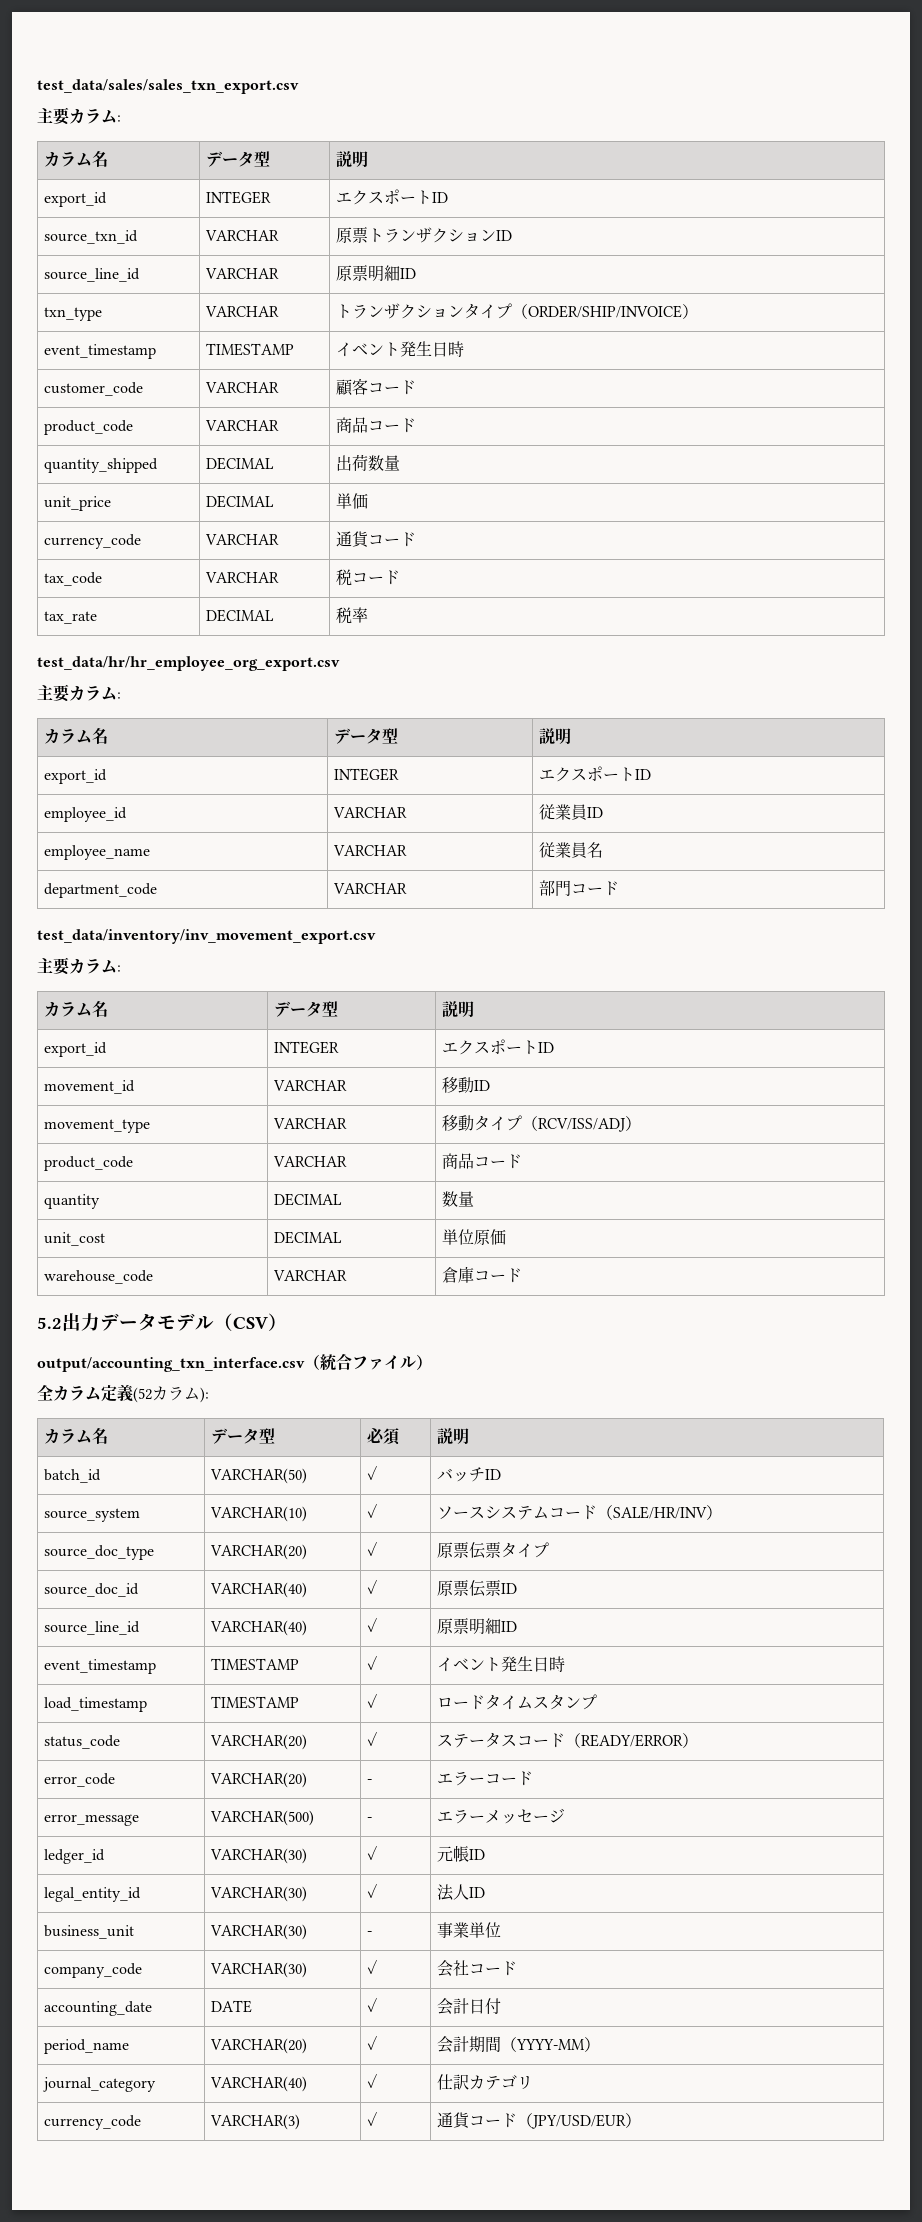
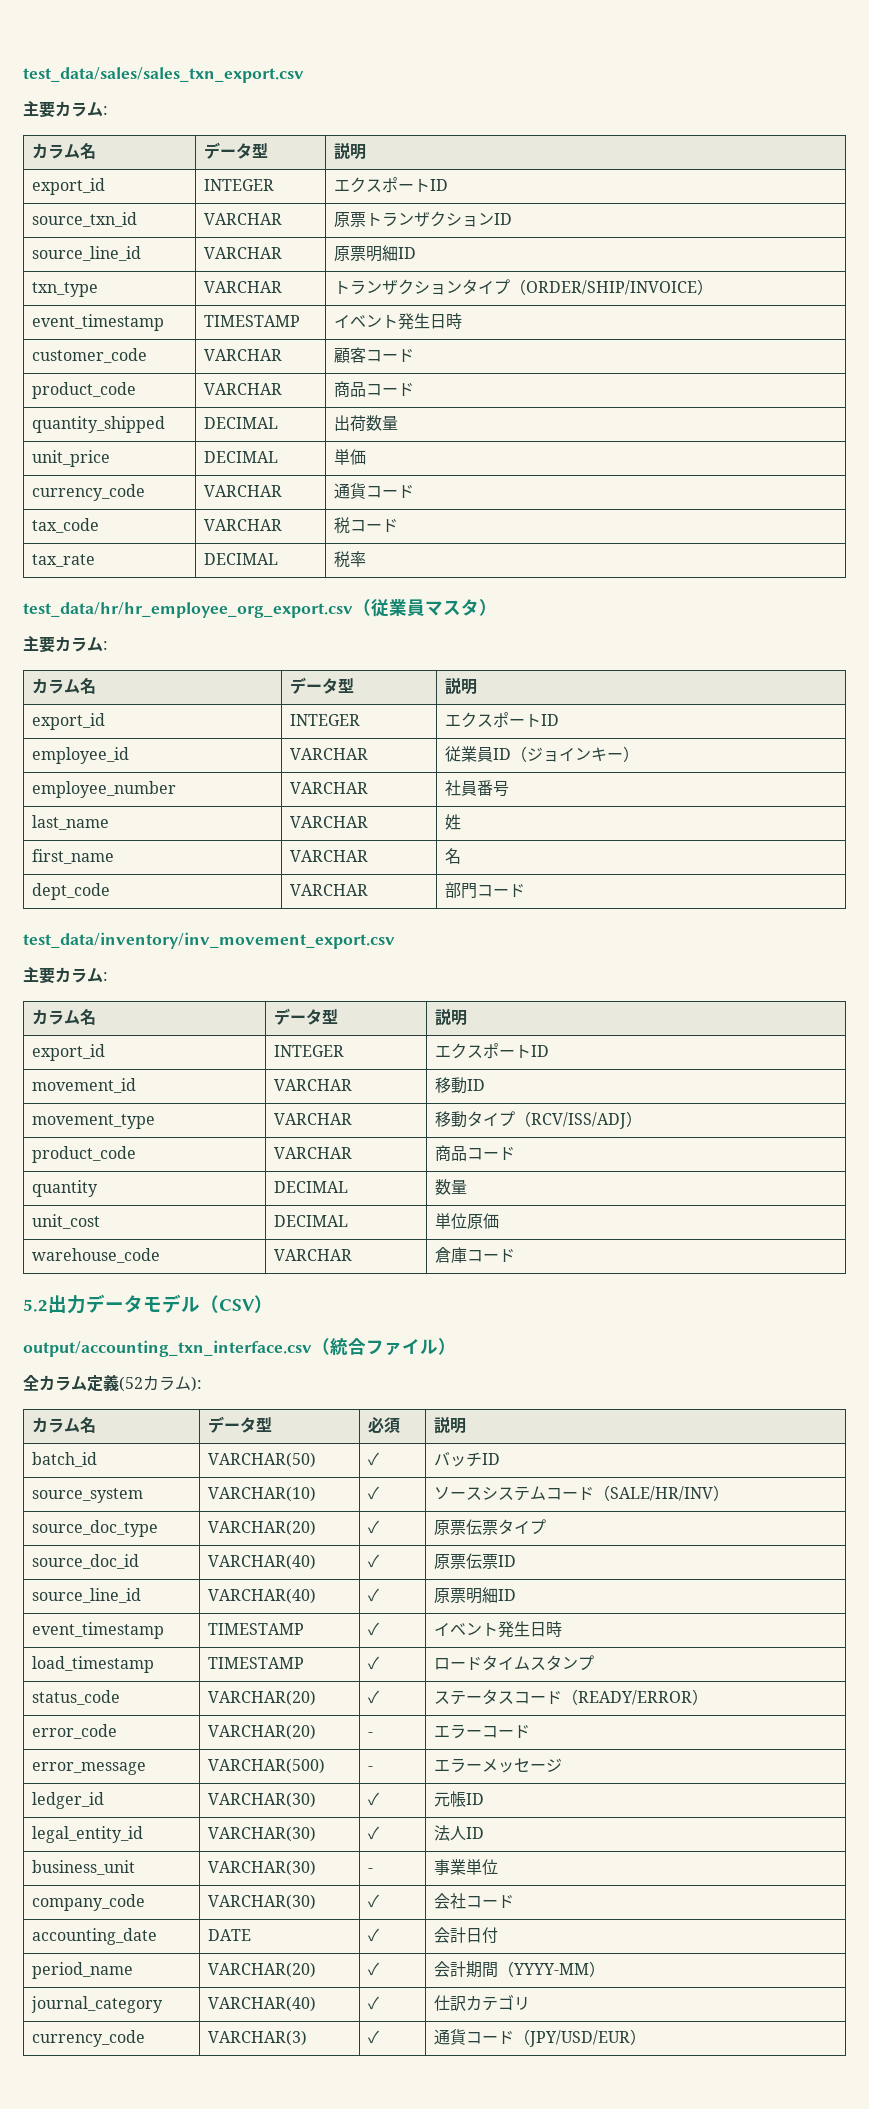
(340, 663) none -> [353,599,497,617] （従業員マスタ）
[44,845,151,860] [333,845,408,856] [539,842,588,858] // employee_name | VARCHAR | 従業員 -> [511,746,640,762] [32,781,177,798] [290,782,369,794] [445,780,510,797] [32,815,110,830] [290,816,369,828] [445,814,462,830] [32,849,115,864] [290,850,369,862] （ジョインキー） // employee_number | VARCHAR | 社員番号 // last_name | VARCHAR | 姓 // first_name | VARCHAR |
[44,883,158,898] department_code -> [32,883,111,900] dept_code

